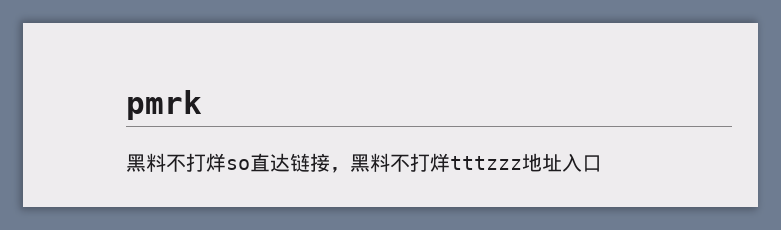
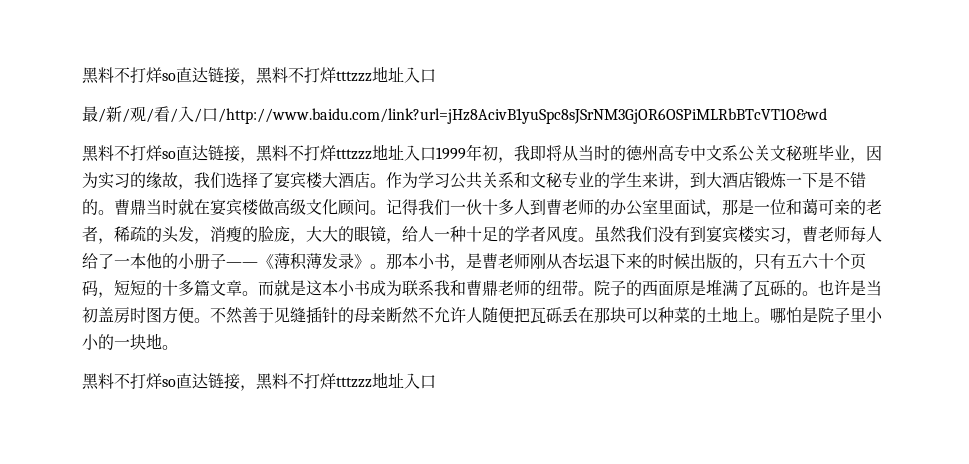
[126,90,202,120] pmrk -> [82,66,436,85] [82,106,827,124] [82,144,882,163] [82,171,866,190] [82,198,882,217] [82,225,882,244] [82,253,866,271] [82,279,882,298] [82,306,883,324] [82,333,178,350] 黑料不打烊so直达链接，黑料不打烊tttzzz地址入口 // 最/新/观/看/入/口/http://www.baidu.com/link?url=jHz8AcivB1yuSpc8sJSrNM3GjOR6OSPiMLRbBTcVT1O&wd // 黑料不打烊so直达链接，黑料不打烊tttzzz地址入口1999年初，我即将从当时的德州高专中文系公关文秘班毕业，因为实习的缘故，我们选择了宴宾楼大酒店。作为学习公共关系和文秘专业的学生来讲，到大酒店锻炼一下是不错的。曹鼎当时就在宴宾楼做高级文化顾问。记得我们一伙十多人到曹老师的办公室里面试，那是一位和蔼可亲的老者，稀疏的头发，消瘦的脸庞，大大的眼镜，给人一种十足的学者风度。虽然我们没有到宴宾楼实习，曹老师每人给了一本他的小册子——《薄积薄发录》。那本小书，是曹老师刚从杏坛退下来的时候出版的，只有五六十个页码，短短的十多篇文章。而就是这本小书成为联系我和曹鼎老师的纽带。院子的西面原是堆满了瓦砾的。也许是当初盖房时图方便。不然善于见缝插针的母亲断然不允许人随便把瓦砾丢在那块可以种菜的土地上。哪怕是院子里小小的一块地。

